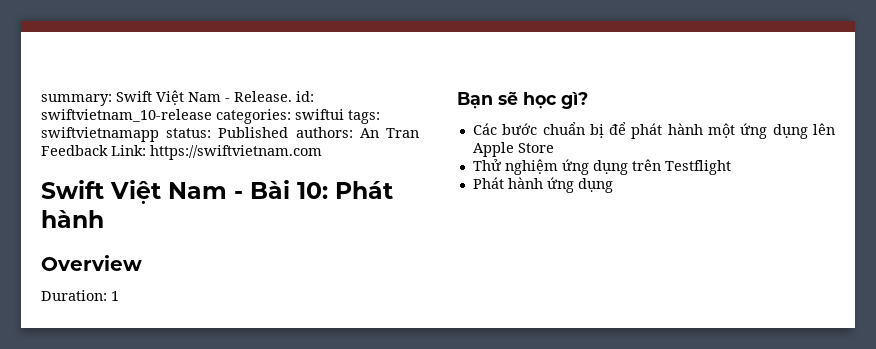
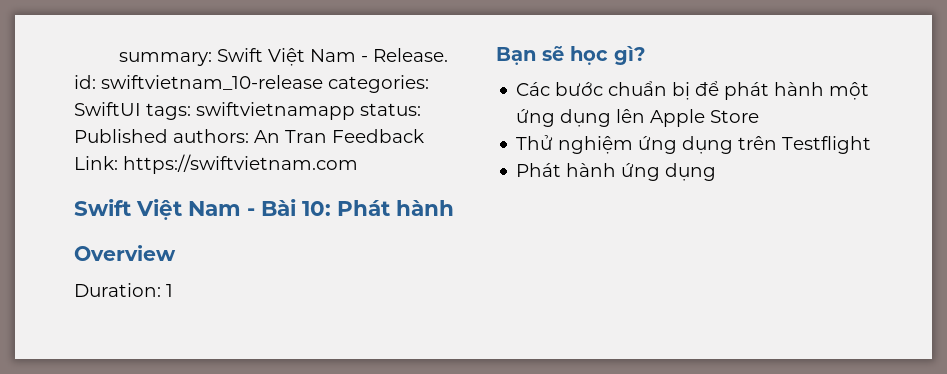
[295,109,344,120] swiftui -> [74,102,141,116] SwiftUI

